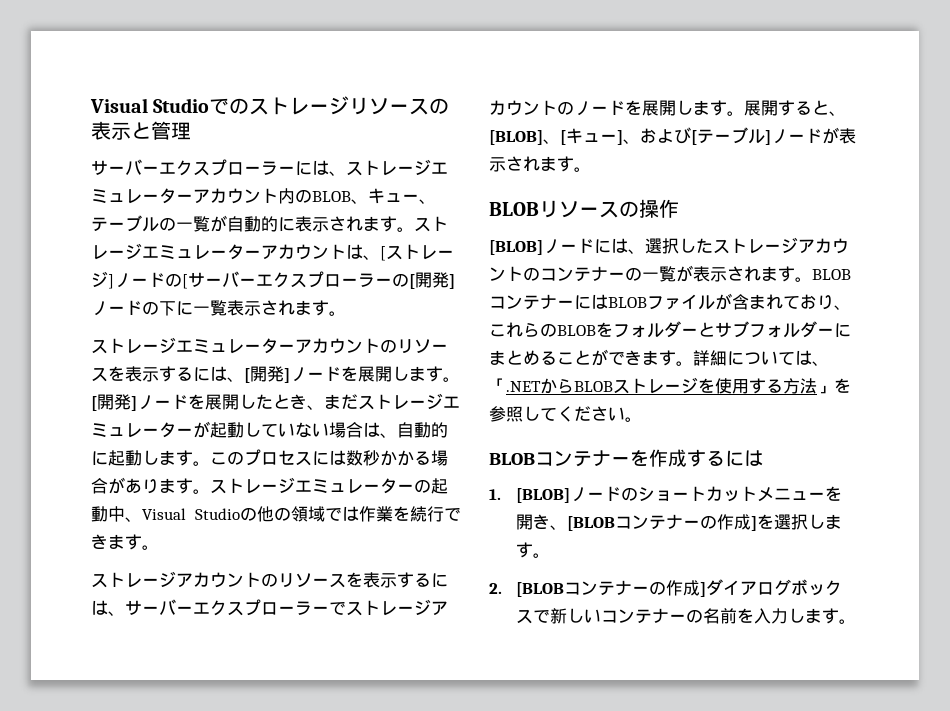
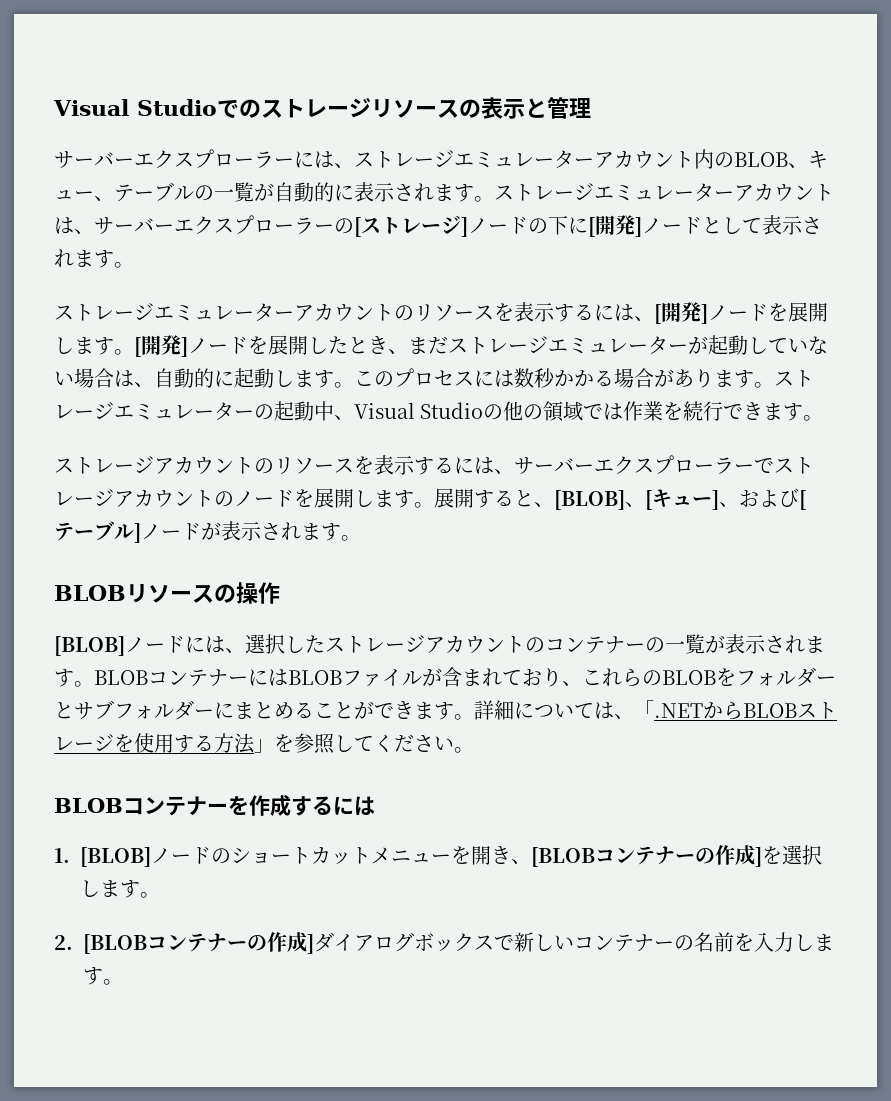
[380,244,454,261] [91,271,188,289] [ストレージ]ノードの[ -> (94, 231) none
[415,272,449,288] 開発 -> [361,215,461,234] ストレージ
[193,300,227,316] 一覧 -> [588,215,762,237] [開発]ノードとして

